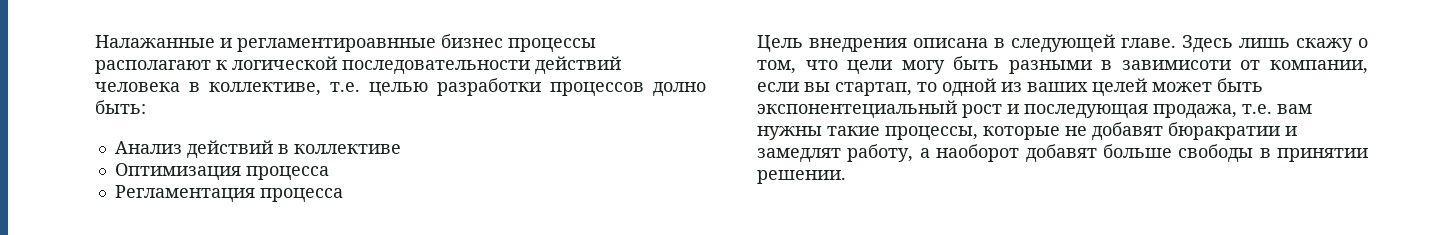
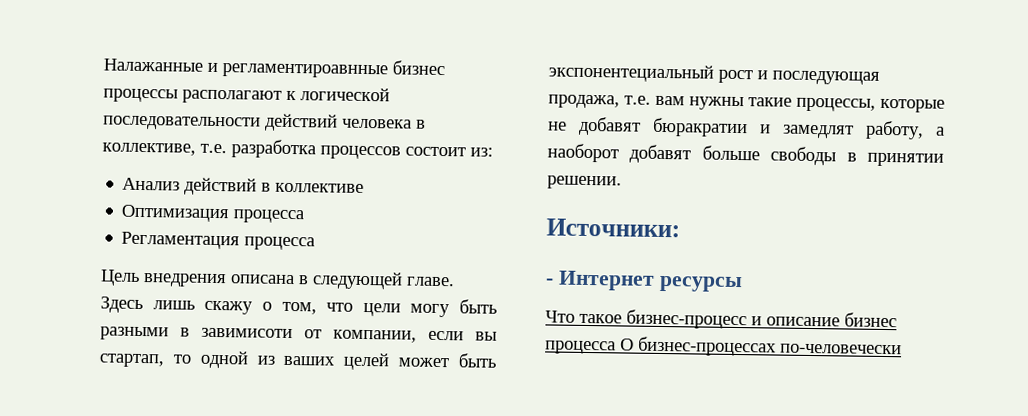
[369,78,706,97] [95,100,146,114] целью разработки процессов долно быть: -> [231,139,493,160] разработка процессов состоит из:
(846, 177) none -> [546,218,680,238] [545,270,743,293] [545,309,897,330] [545,336,902,357] // Источники: // - Интернет ресурсы // Что такое бизнес-процесс и описание бизнес процесса О бизнес-процессах по-человечески

